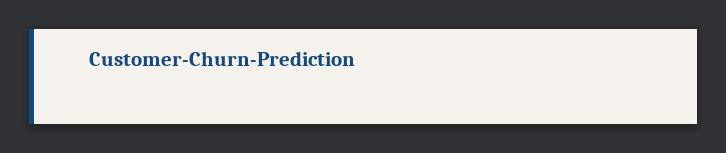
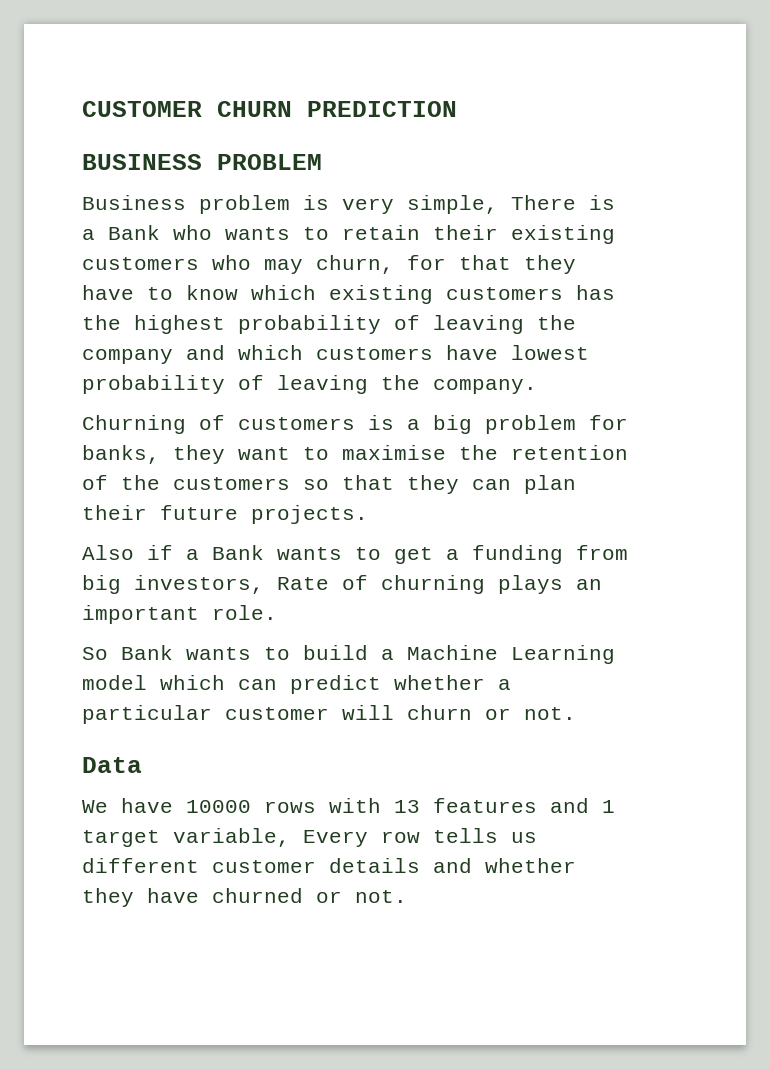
[89,51,355,66] Customer-Churn-Prediction -> [82,101,457,117] [82,154,322,170] [82,195,615,214] [82,225,615,244] [82,255,576,274] [82,285,615,304] [82,315,576,334] [82,345,589,364] [82,375,537,394] [82,415,628,434] [82,445,628,464] [82,475,576,494] [82,505,368,524] [82,545,628,564] [82,575,602,594] [82,605,277,624] [82,645,615,664] [82,675,511,694] [82,705,576,724] [82,757,142,773] [82,798,615,813] [82,828,537,847] [82,858,576,873] [82,888,407,907] CUSTOMER CHURN PREDICTION // BUSINESS PROBLEM // Business problem is very simple, There is a Bank who wants to retain their existing customers who may churn, for that they have to know which existing customers has the highest probability of leaving the company and which customers have lowest probability of leaving the company. // Churning of customers is a big problem for banks, they want to maximise the retention of the customers so that they can plan their future projects. // Also if a Bank wants to get a funding from big investors, Rate of churning plays an important role. // So Bank wants to build a Machine Learning model which can predict whether a particular customer will churn or not. // Data // We have 10000 rows with 13 features and 1 target variable, Every row tells us different customer details and whether they have churned or not.

